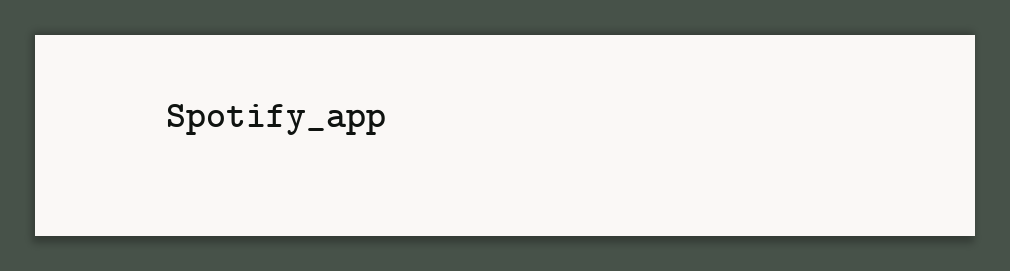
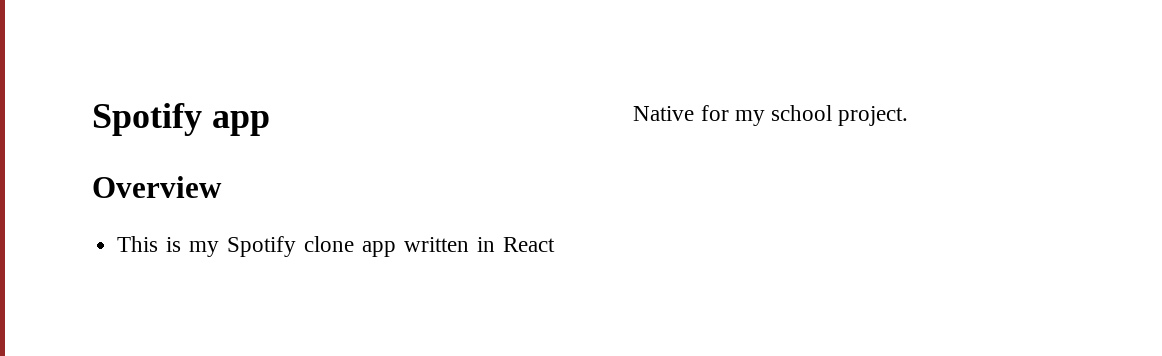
[166,104,386,135] Spotify_app -> [92,103,270,136] [92,176,222,198] [117,236,555,257] [633,105,909,126] Spotify app // Overview // This is my Spotify clone app written in React Native for my school project.

